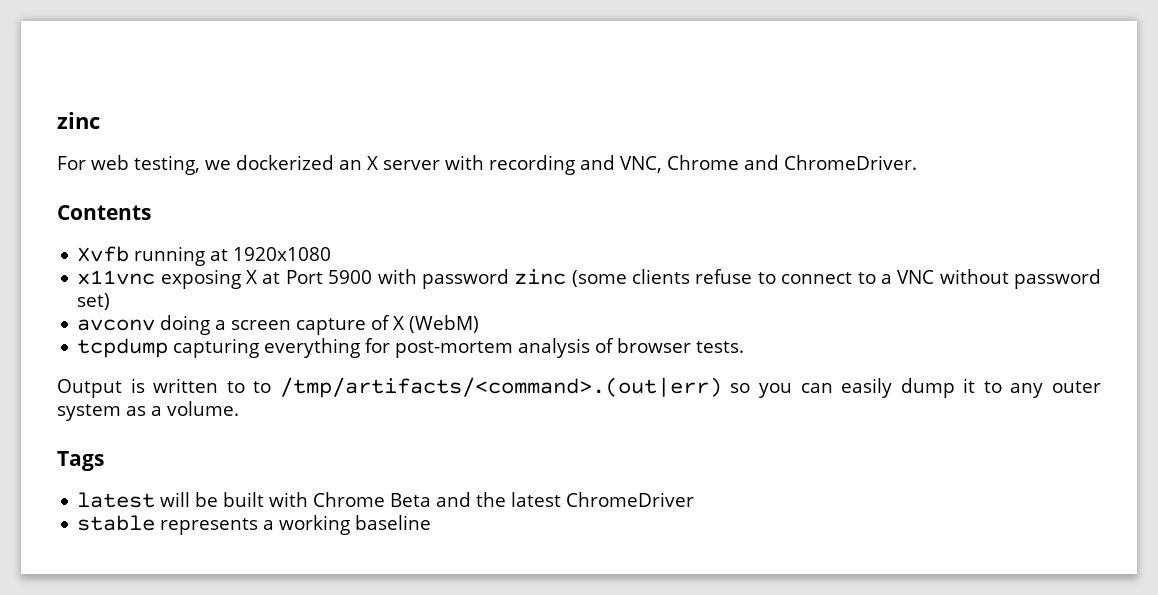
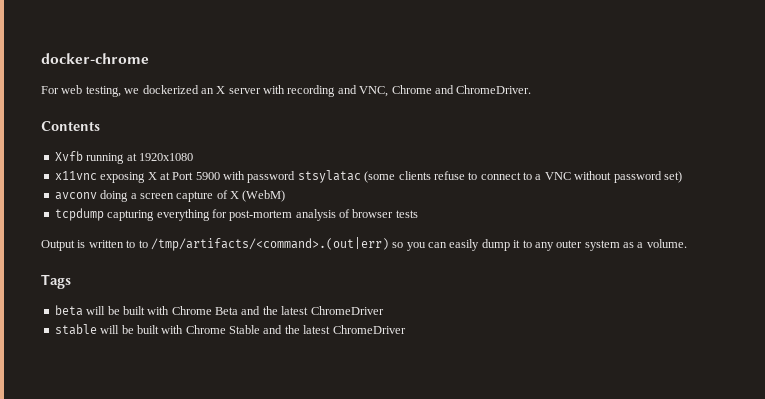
[57,112,100,129] zinc -> [41,53,149,64] docker-chrome
[514,269,567,285] zinc -> [297,170,361,183] stsylatac
[696,341,745,353] tests. -> [395,210,418,218] tests
[77,492,156,508] latest -> [54,305,83,316] beta
[160,515,432,535] represents a working baseline -> [100,325,406,334] will be built with Chrome Stable and the latest ChromeDriver

